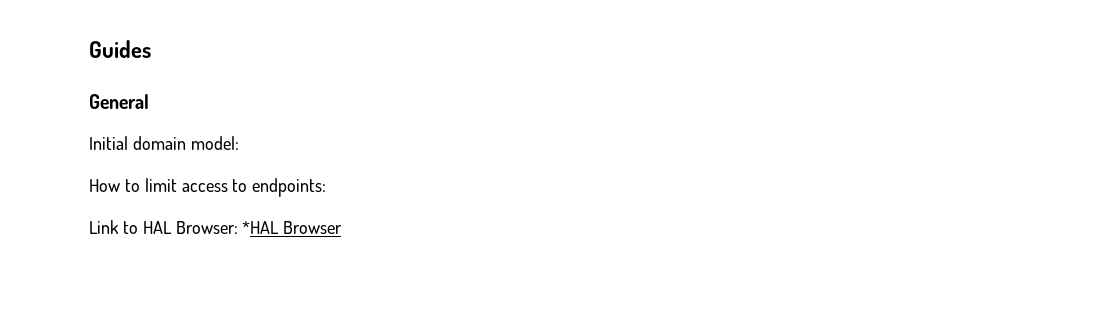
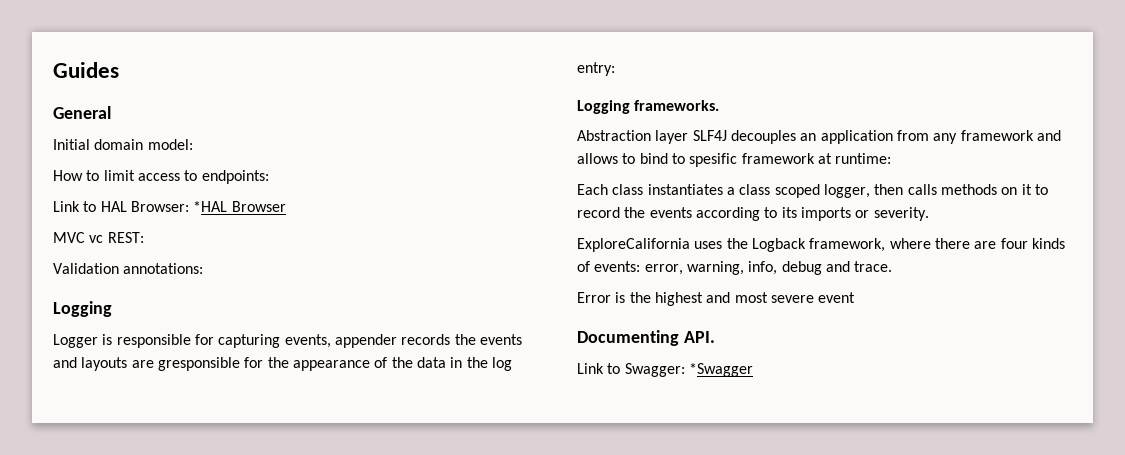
(343, 227) none -> [53,232,144,243] [53,263,204,274] [53,301,112,317] [53,334,522,348] [53,357,512,371] [577,62,615,76] [577,100,720,114] [577,130,1061,144] [577,153,892,167] [577,184,1048,198] [577,207,929,221] [577,238,1065,252] [577,261,893,275] [577,292,856,306] [577,330,715,346] [577,363,753,377] // MVC vc REST: // Validation annotations: // Logging // Logger is responsible for capturing events, appender records the events and layouts are gresponsible for the appearance of the data in the log entry: // Logging frameworks. // Abstraction layer SLF4J decouples an application from any framework and allows to bind to spesific framework at runtime: // Each class instantiates a class scoped logger, then calls methods on it to record the events according to its imports or severity. // ExploreCalifornia uses the Logback framework, where there are four kinds of events: error, warning, info, debug and trace. // Error is the highest and most severe event // Documenting API. // Link to Swagger: *Swagger

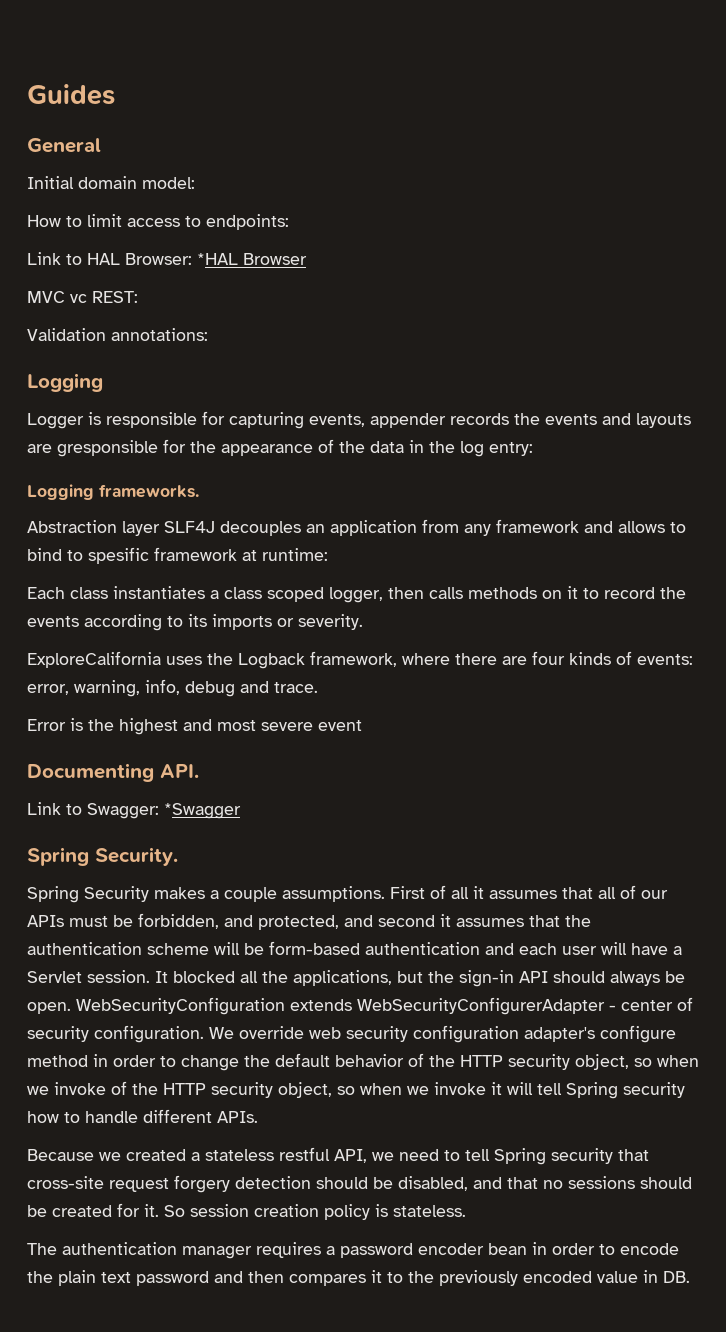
(753, 370) none -> [27,847,178,866] [27,885,668,903] [27,913,591,930] [27,941,682,955] [27,970,685,987] [27,997,693,1015] [27,1025,676,1043] [27,1053,699,1071] [27,1081,685,1099] [27,1109,258,1123] [27,1147,649,1165] [27,1175,692,1193] [27,1203,466,1220] [27,1242,679,1259] [27,1270,690,1286] // Spring Security. // Spring Security makes a couple assumptions. First of all it assumes that all of our APIs must be forbidden, and protected, and second it assumes that the authentication scheme will be form-based authentication and each user will have a Servlet session. It blocked all the applications, but the sign-in API should always be open. WebSecurityConfiguration extends WebSecurityConfigurerAdapter - center of security configuration. We override web security configuration adapter's configure method in order to change the default behavior of the HTTP security object, so when we invoke of the HTTP security object, so when we invoke it will tell Spring security how to handle different APIs. // Because we created a stateless restful API, we need to tell Spring security that cross-site request forgery detection should be disabled, and that no sessions should be created for it. So session creation policy is stateless. // The authentication manager requires a password encoder bean in order to encode the plain text password and then compares it to the previously encoded value in DB.

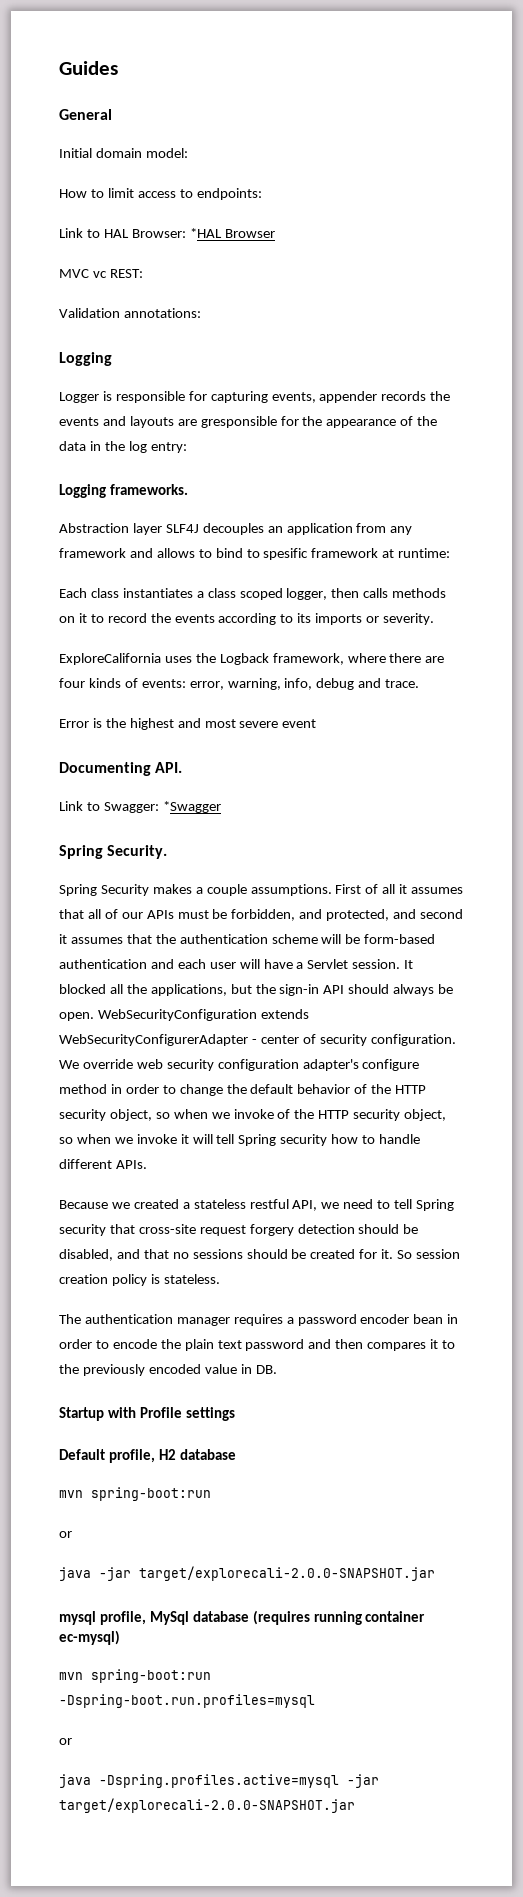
(690, 1277) none -> [59,1407,235,1421] [59,1449,236,1463] [59,1487,211,1501] [59,1531,72,1538] [59,1566,435,1581] [59,1610,426,1625] [59,1630,120,1645] [59,1669,211,1683] [59,1694,315,1708] [59,1738,72,1745] [59,1774,379,1788] [59,1798,355,1813] // Startup with Profile settings // Default profile, H2 database // mvn spring-boot:run // or // java -jar target/explorecali-2.0.0-SNAPSHOT.jar // mysql profile, MySql database (requires running container ec-mysql) // mvn spring-boot:run -Dspring-boot.run.profiles=mysql // or // java -Dspring.profiles.active=mysql -jar target/explorecali-2.0.0-SNAPSHOT.jar

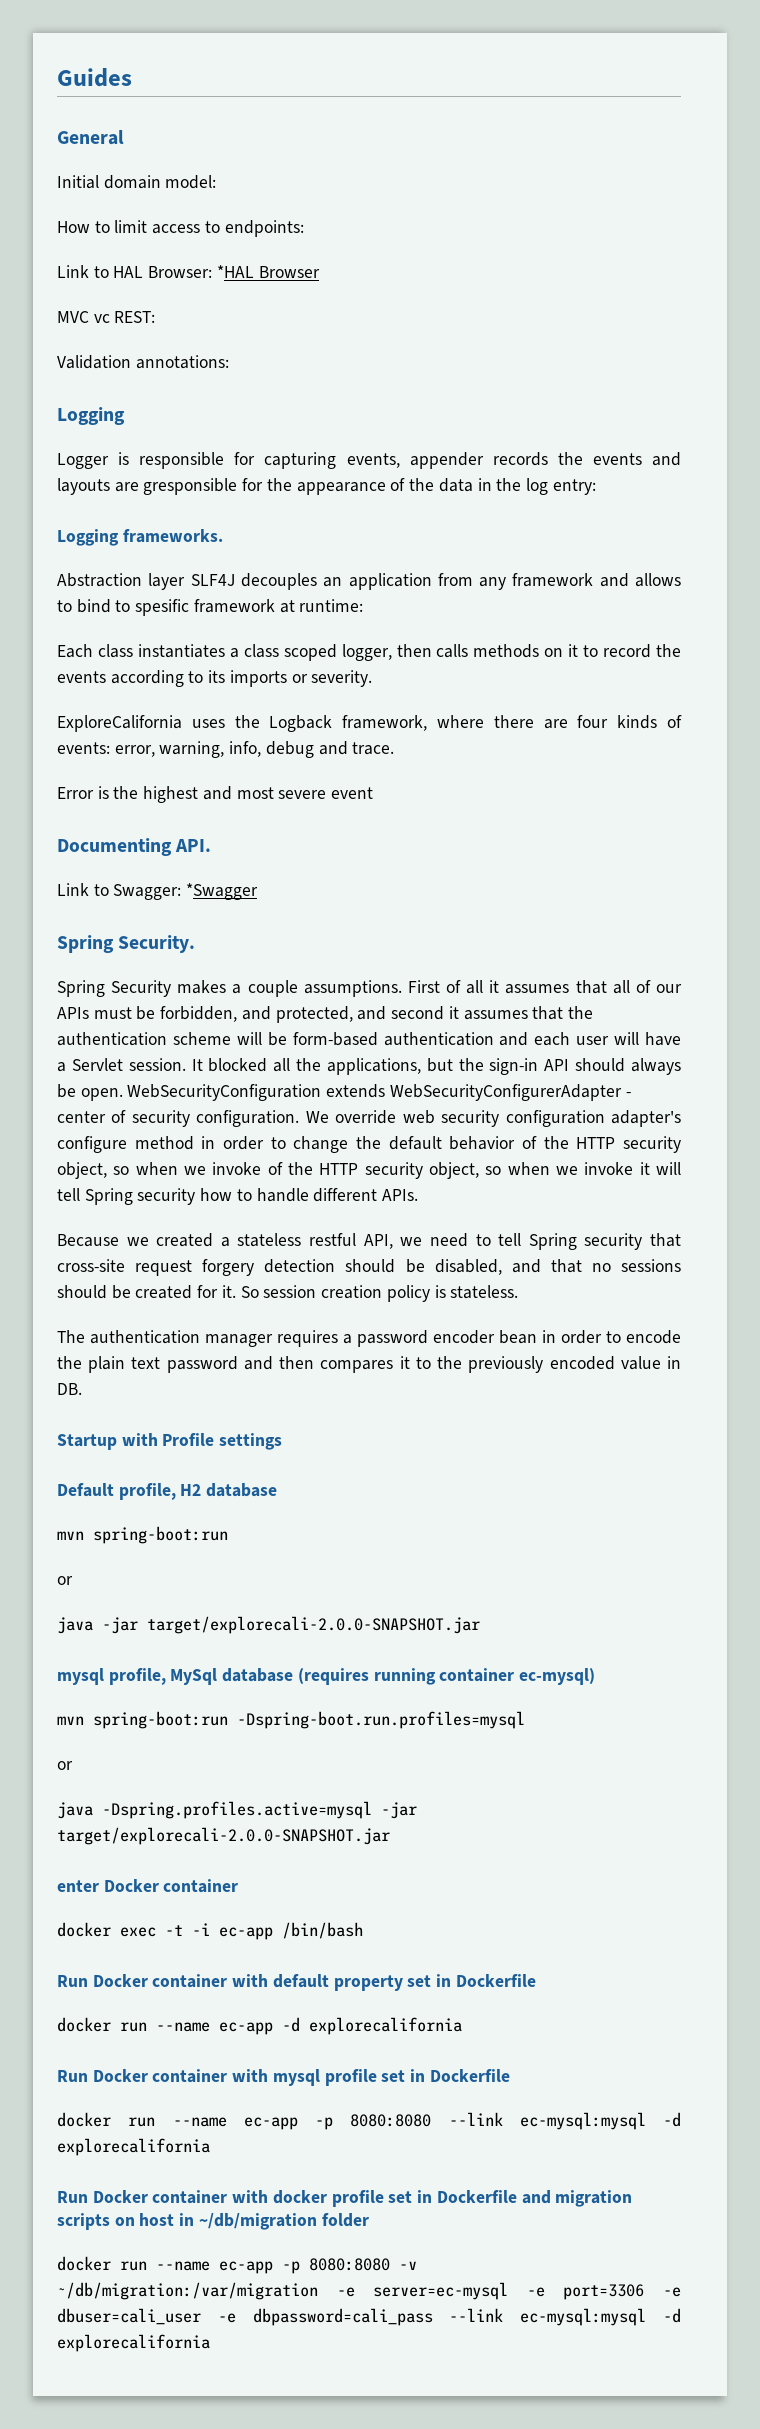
(355, 1805) none -> [57,1879,239,1893] [57,1922,363,1940] [57,1974,536,1991] [57,2017,462,2035] [57,2069,510,2086] [57,2112,681,2130] [57,2138,210,2156] [57,2190,633,2207] [57,2213,369,2230] [57,2256,417,2274] [57,2282,682,2300] [57,2308,681,2326] [57,2334,210,2352] // enter Docker container // docker exec -t -i ec-app /bin/bash // Run Docker container with default property set in Dockerfile // docker run --name ec-app -d explorecalifornia // Run Docker container with mysql profile set in Dockerfile // docker run --name ec-app -p 8080:8080 --link ec-mysql:mysql -d explorecalifornia // Run Docker container with docker profile set in Dockerfile and migration scripts on host in ~/db/migration folder // docker run --name ec-app -p 8080:8080 -v ~/db/migration:/var/migration -e server=ec-mysql -e port=3306 -e dbuser=cali_user -e dbpassword=cali_pass --link ec-mysql:mysql -d explorecalifornia

